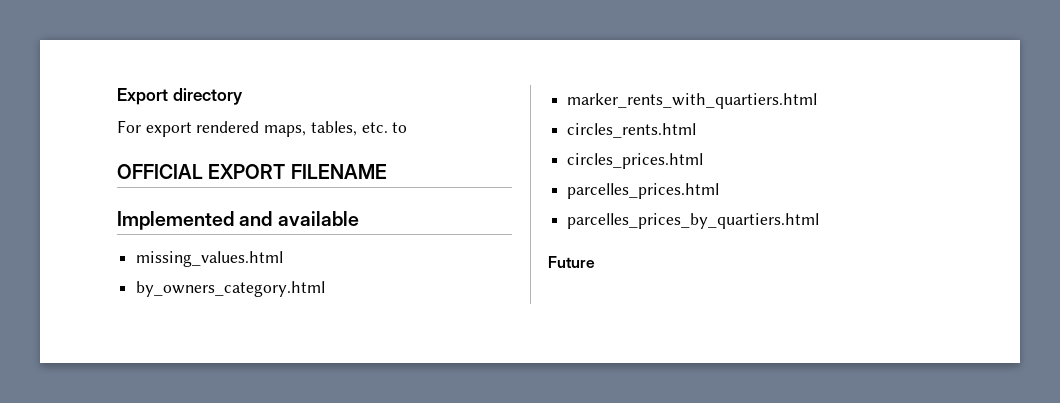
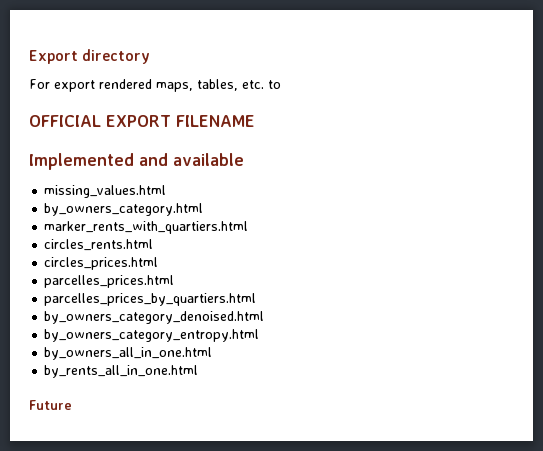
(820, 221) none -> [44,311,265,324] [44,329,260,342] [44,347,213,360] [44,365,199,378] // by_owners_category_denoised.html // by_owners_category_entropy.html // by_owners_all_in_one.html // by_rents_all_in_one.html

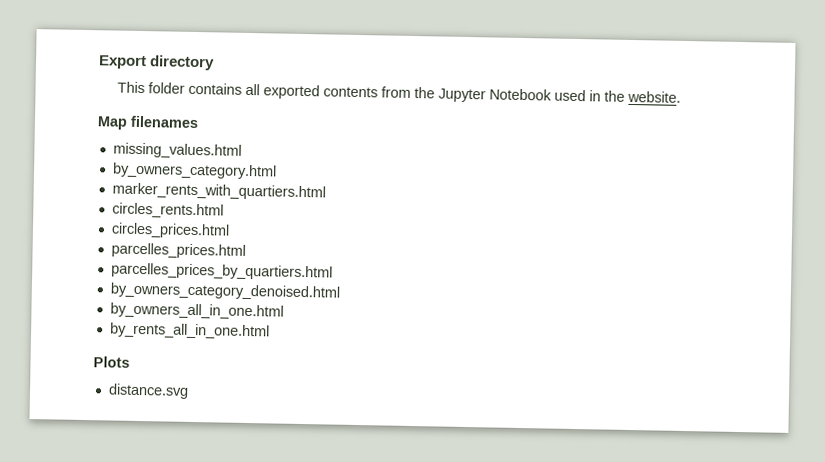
[29,79,281,92] [29,115,255,127] [29,153,244,170] For export rendered maps, tables, etc. to // OFFICIAL EXPORT FILENAME // Implemented and available -> [117,81,682,103] [97,115,199,130] This folder contains all exported contents from the Jupyter Notebook used in the website. // Map filenames
[44,329,260,342] // by_owners_category_entropy.html -> (340, 291) none
[29,400,72,410] Future -> [93,356,130,368] [107,383,189,399] Plots // distance.svg

